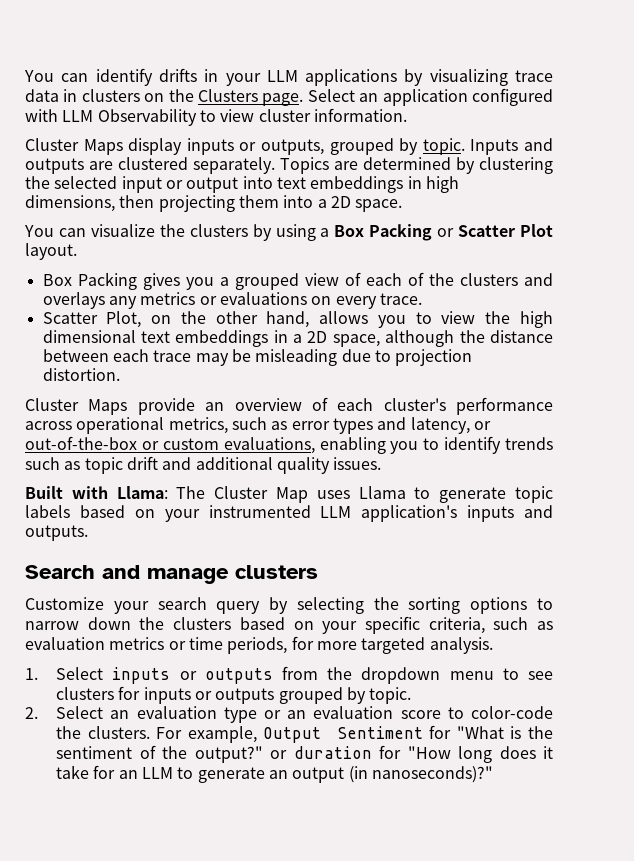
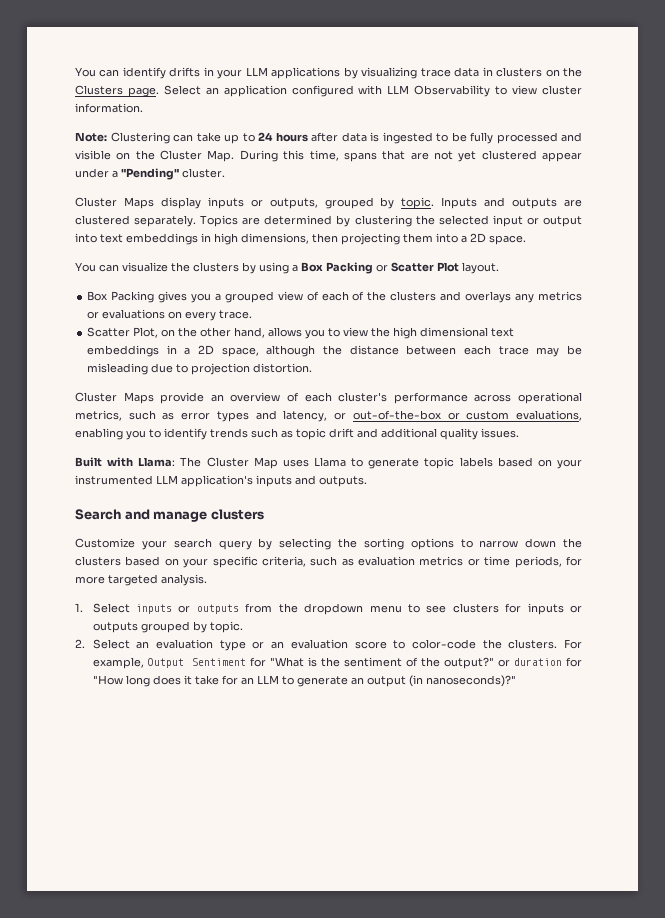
(407, 115) none -> [75,132,582,144] [75,150,582,162] [75,168,225,180] // Note: Clustering can take up to 24 hours after data is ingested to be fully processed and visible on the Cluster Map. During this time, spans that are not yet clustered appear under a "Pending" cluster.

